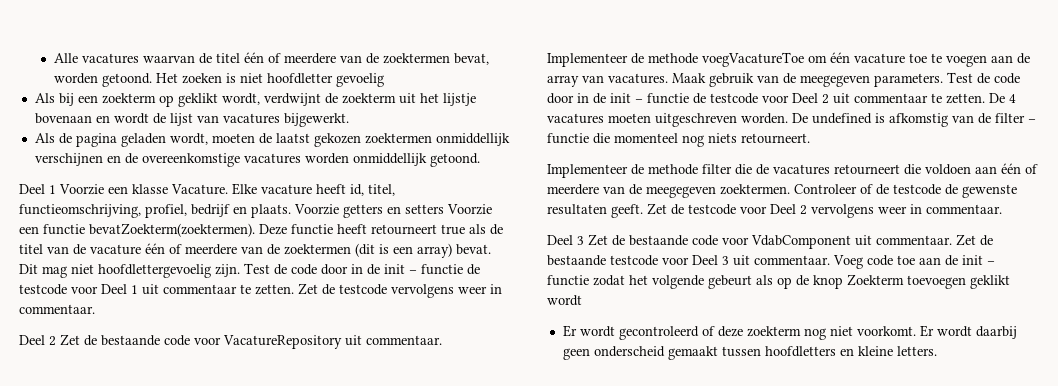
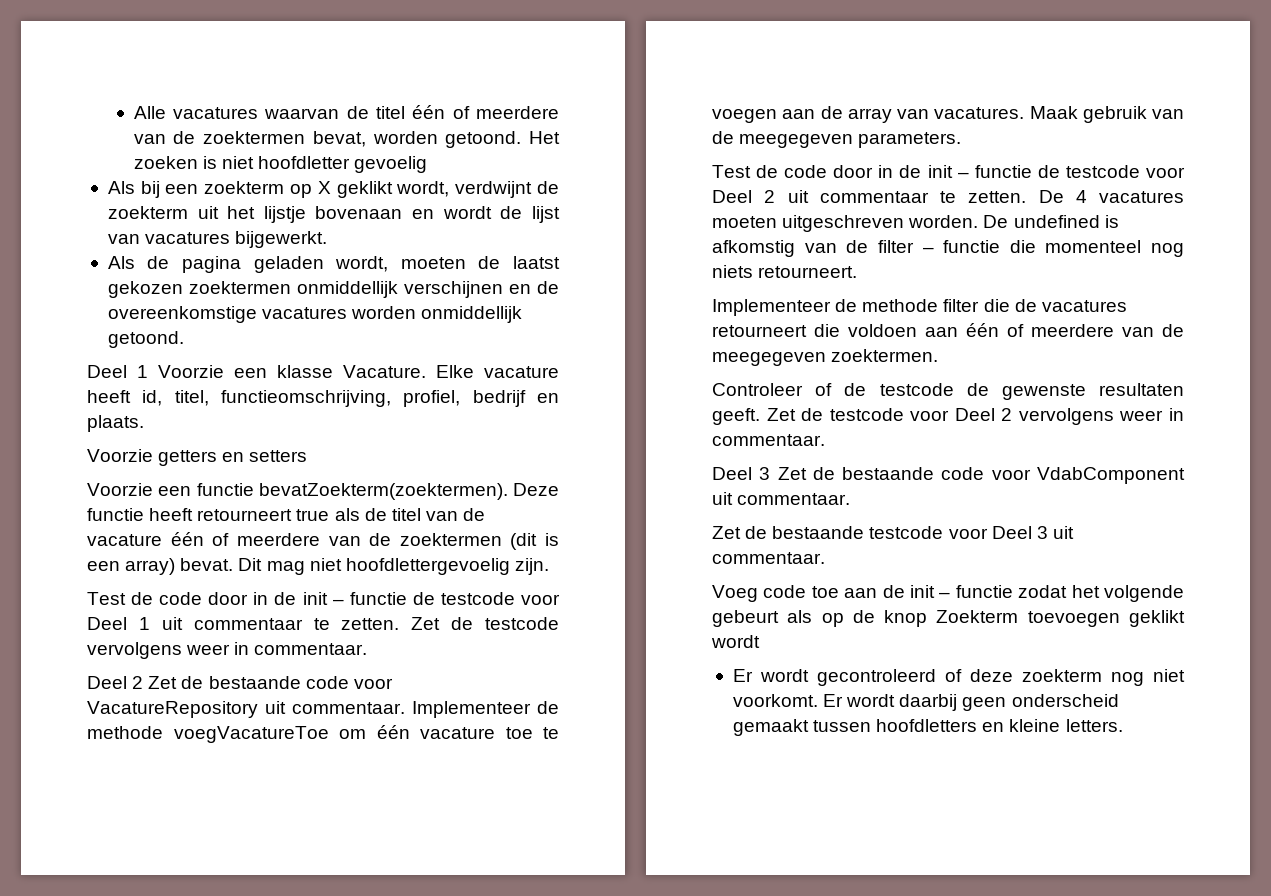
(174, 101) none -> [317,181,331,194] X
(291, 211) none -> (144, 423) //
(444, 209) none -> (308, 456) //
(240, 270) none -> (549, 566) //
(943, 80) none -> (962, 140) //
(790, 189) none -> (939, 355) //
(952, 240) none -> (851, 499) //
(830, 260) none -> (825, 558) //

